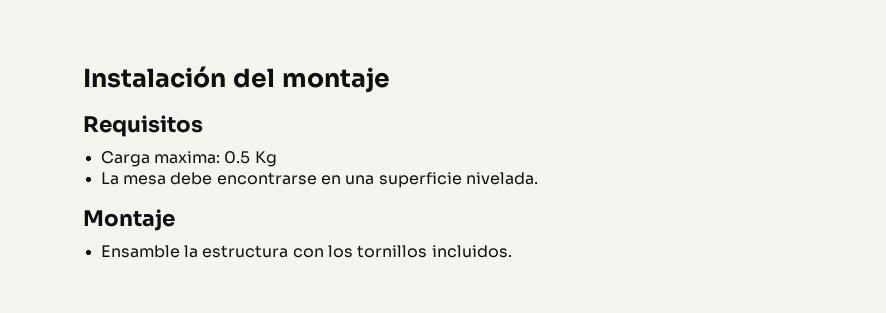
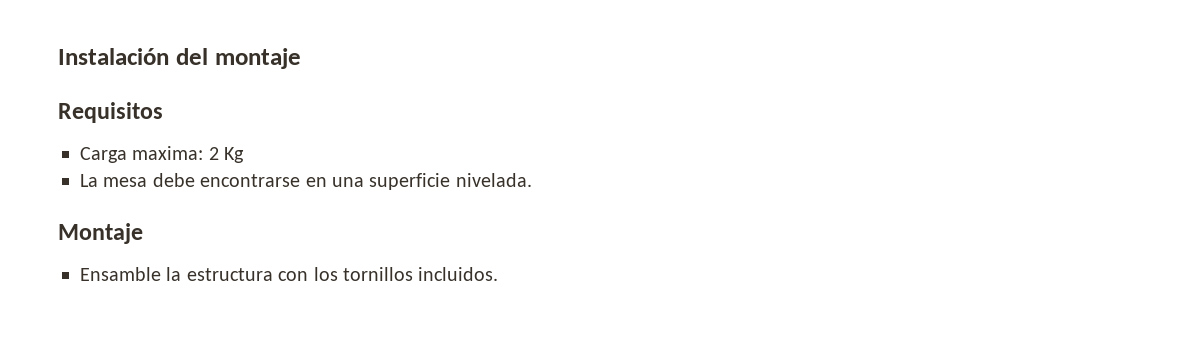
[224,151,251,164] 0.5 -> [208,147,219,160] 2

